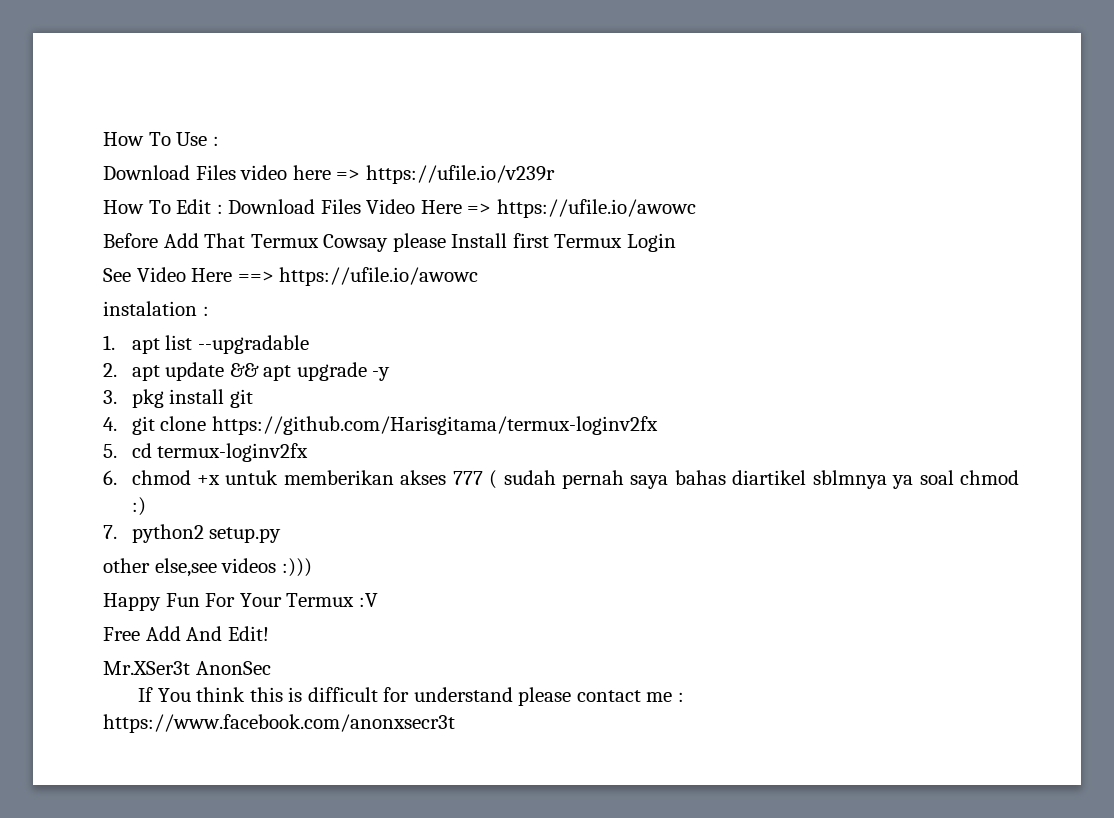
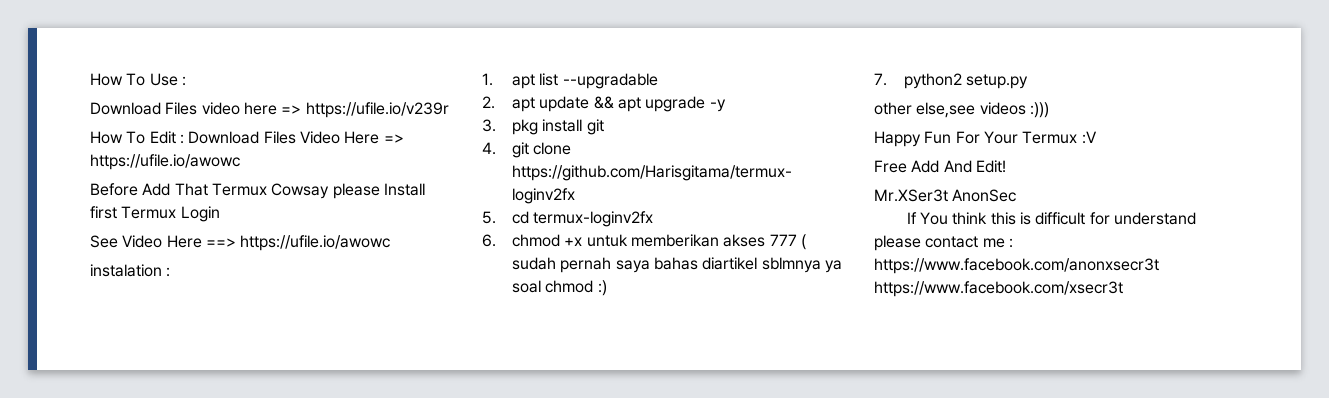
(455, 723) none -> [874,281,1123,297] https://www.facebook.com/xsecr3t

